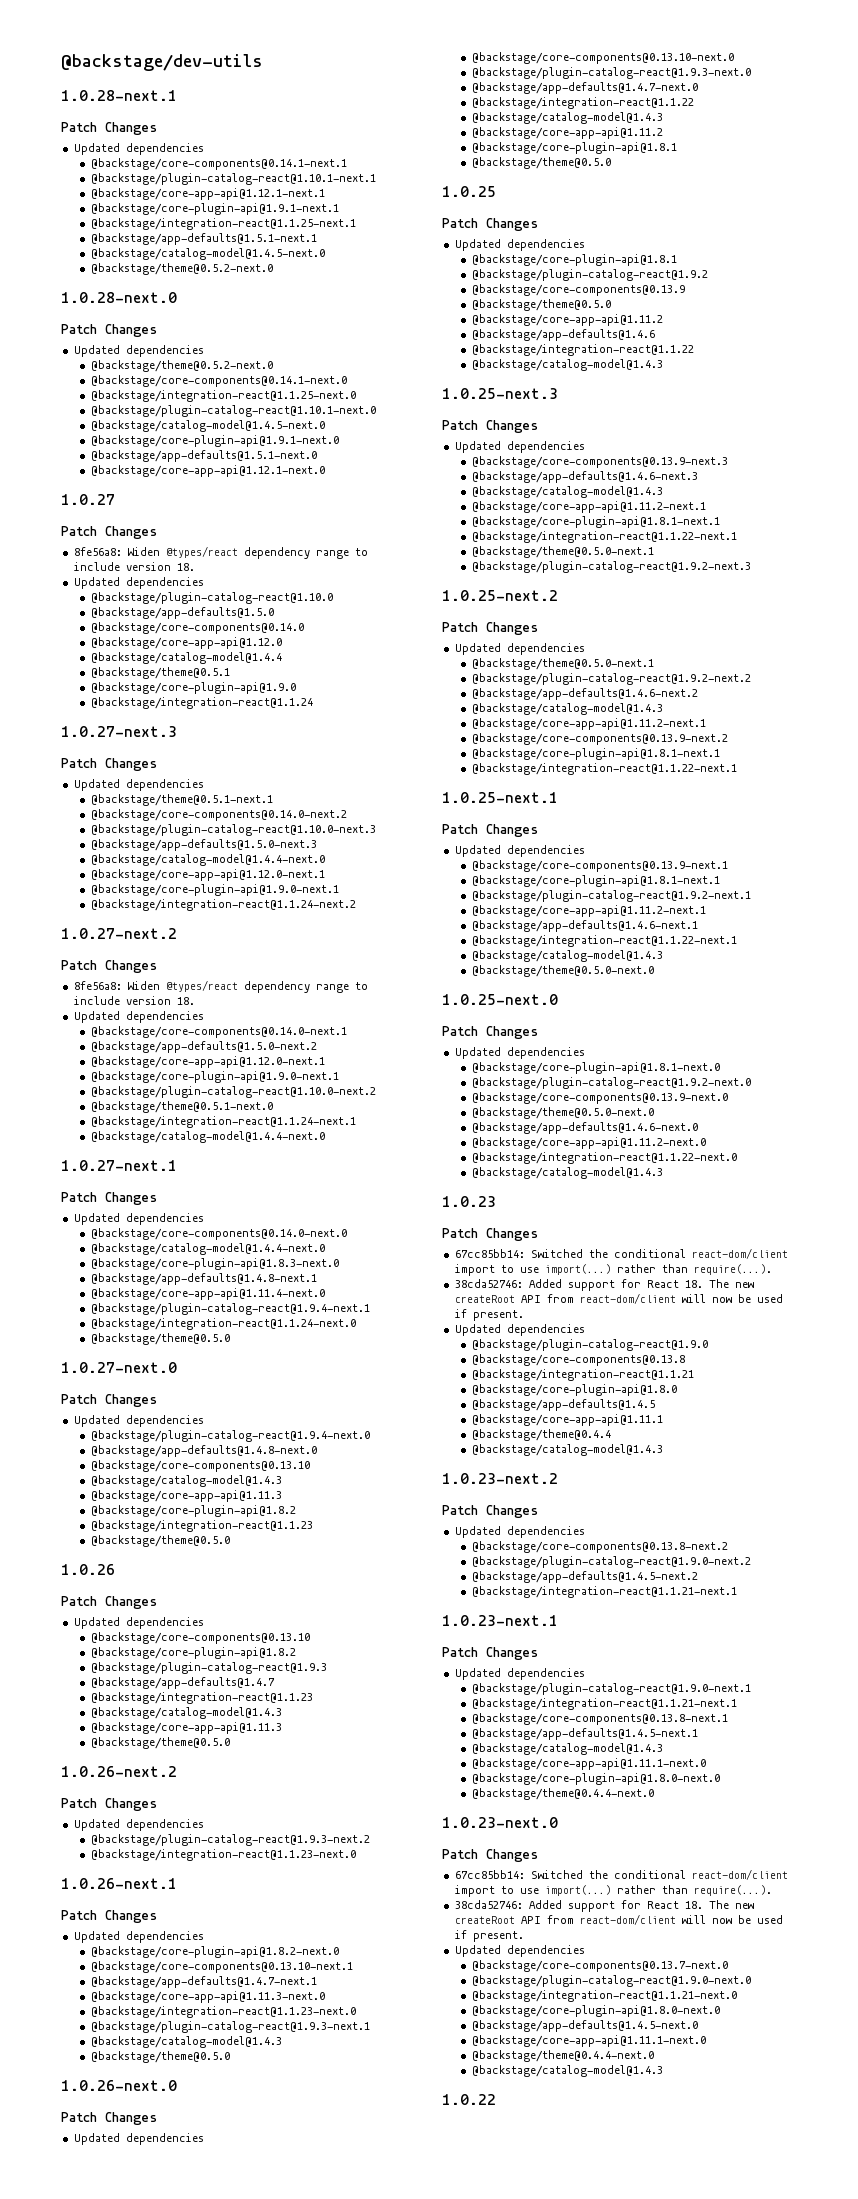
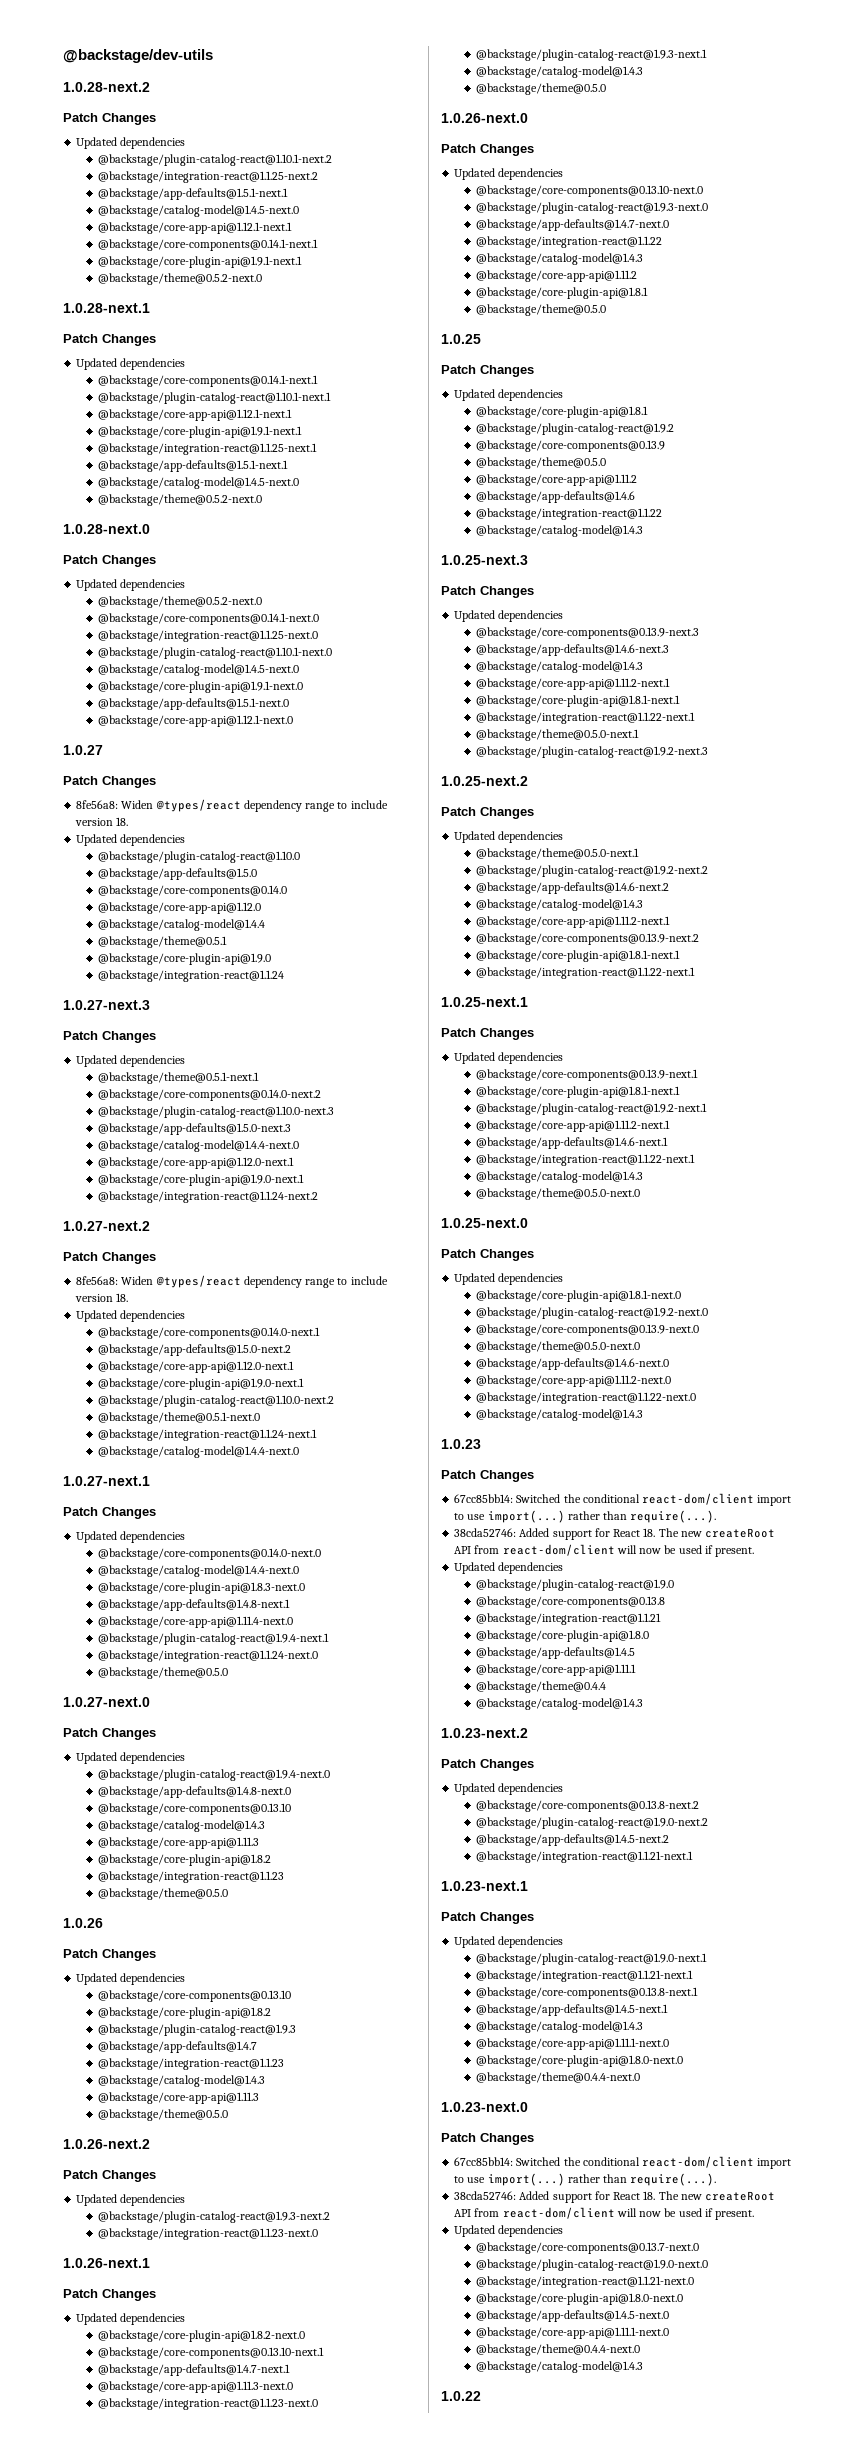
(263, 62) none -> [63,82,150,92] [63,113,156,125] [76,137,186,149] [98,154,333,166] [98,171,319,183] [98,188,289,200] [98,205,300,217] [98,222,293,234] [98,239,319,251] [98,256,303,268] [98,273,263,285] // 1.0.28-next.2 // Patch Changes // Updated dependencies // @backstage/plugin-catalog-react@1.10.1-next.2 // @backstage/integration-react@1.1.25-next.2 // @backstage/app-defaults@1.5.1-next.1 // @backstage/catalog-model@1.4.5-next.0 // @backstage/core-app-api@1.12.1-next.1 // @backstage/core-components@0.14.1-next.1 // @backstage/core-plugin-api@1.9.1-next.1 // @backstage/theme@0.5.2-next.0

